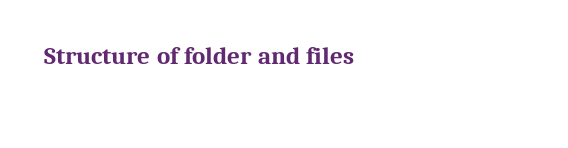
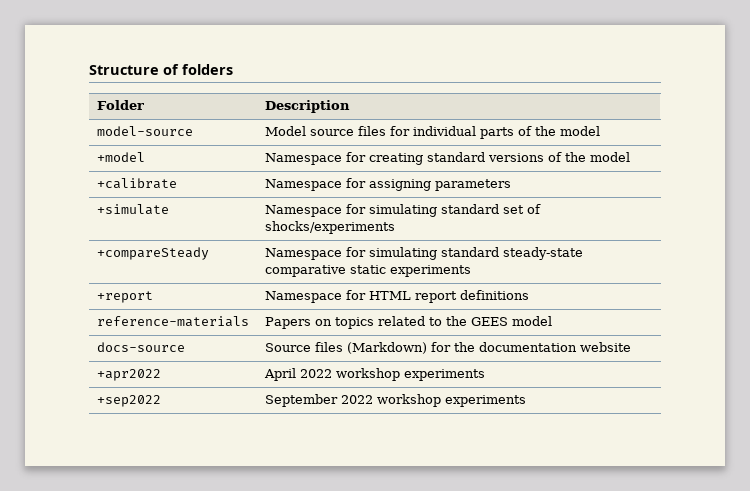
[184,47,355,64] folder and files -> [182,64,233,75] [96,100,144,110] [264,100,350,113] [96,126,193,136] [264,126,600,139] [96,152,145,162] [264,152,630,165] [96,178,177,189] [264,178,511,191] [96,204,169,215] [264,204,541,217] [264,221,395,234] [96,247,209,260] [264,247,583,260] [264,265,471,277] [96,291,153,303] [264,290,529,303] [96,316,249,327] [264,316,552,329] [96,342,185,352] [264,342,631,354] [96,369,161,381] [263,368,485,381] [96,395,161,407] [264,394,526,407] folders // Folder | Description // model-source | Model source files for individual parts of the model // +model | Namespace for creating standard versions of the model // +calibrate | Namespace for assigning parameters // +simulate | Namespace for simulating standard set of shocks/experiments // +compareSteady | Namespace for simulating standard steady-state comparative static experiments // +report | Namespace for HTML report definitions // reference-materials | Papers on topics related to the GEES model // docs-source | Source files (Markdown) for the documentation website // +apr2022 | April 2022 workshop experiments // +sep2022 | September 2022 workshop experiments

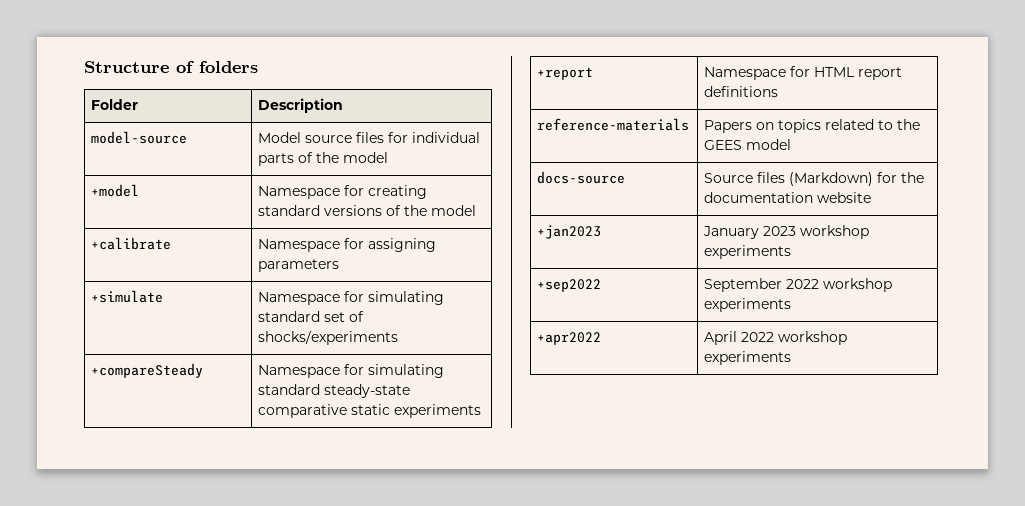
[96,369,161,381] [263,368,332,381] +apr2022 | April 2022 -> [537,225,602,239] [703,226,797,239] +jan2023 | January 2023
(526, 401) none -> [537,332,602,345] [704,331,848,345] [704,351,792,365] // +apr2022 | April 2022 workshop experiments

